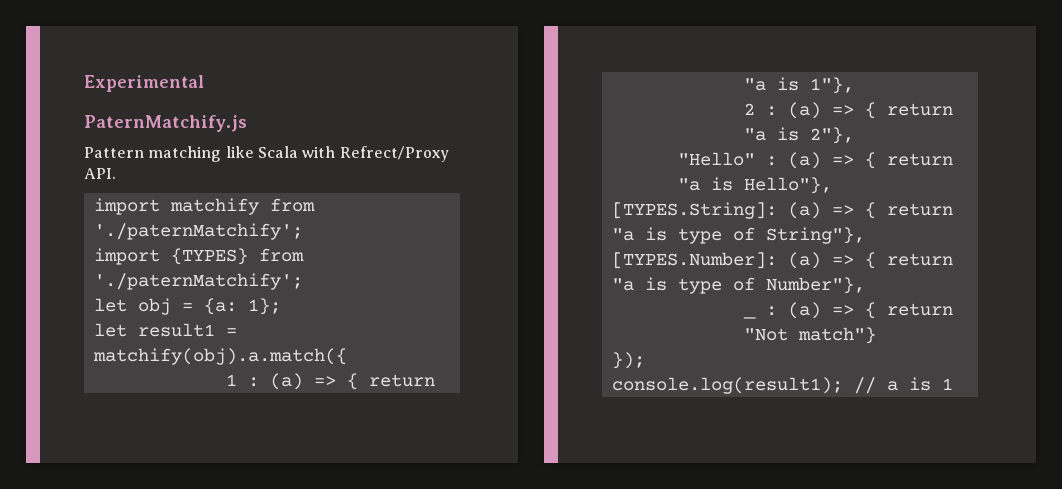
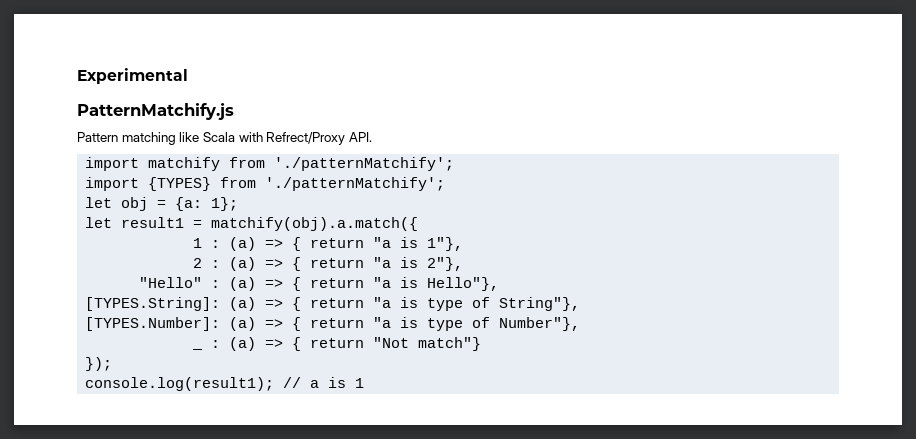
[84,115,247,132] PaternMatchify.js -> [77,103,234,120] PatternMatchify.js
[93,223,303,240] './paternMatchify'; -> [274,157,455,171] './patternMatchify';
[93,273,303,290] './paternMatchify'; -> [265,177,446,191] './patternMatchify';

